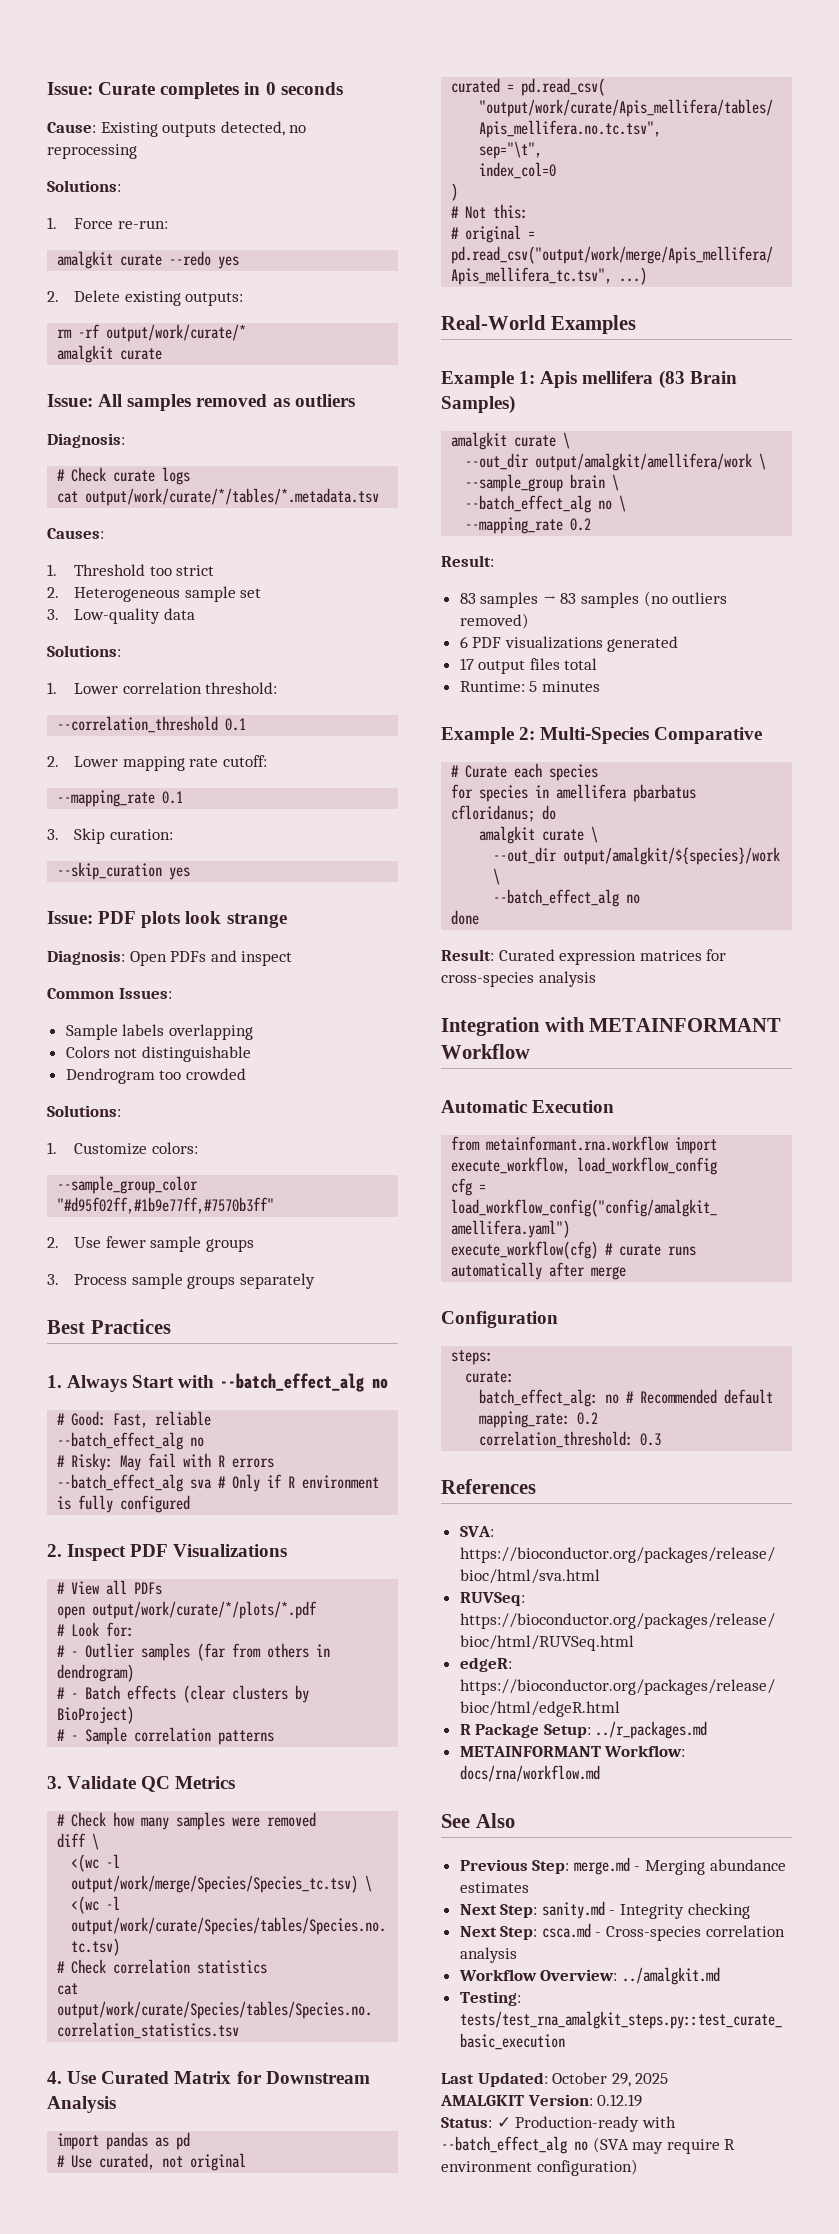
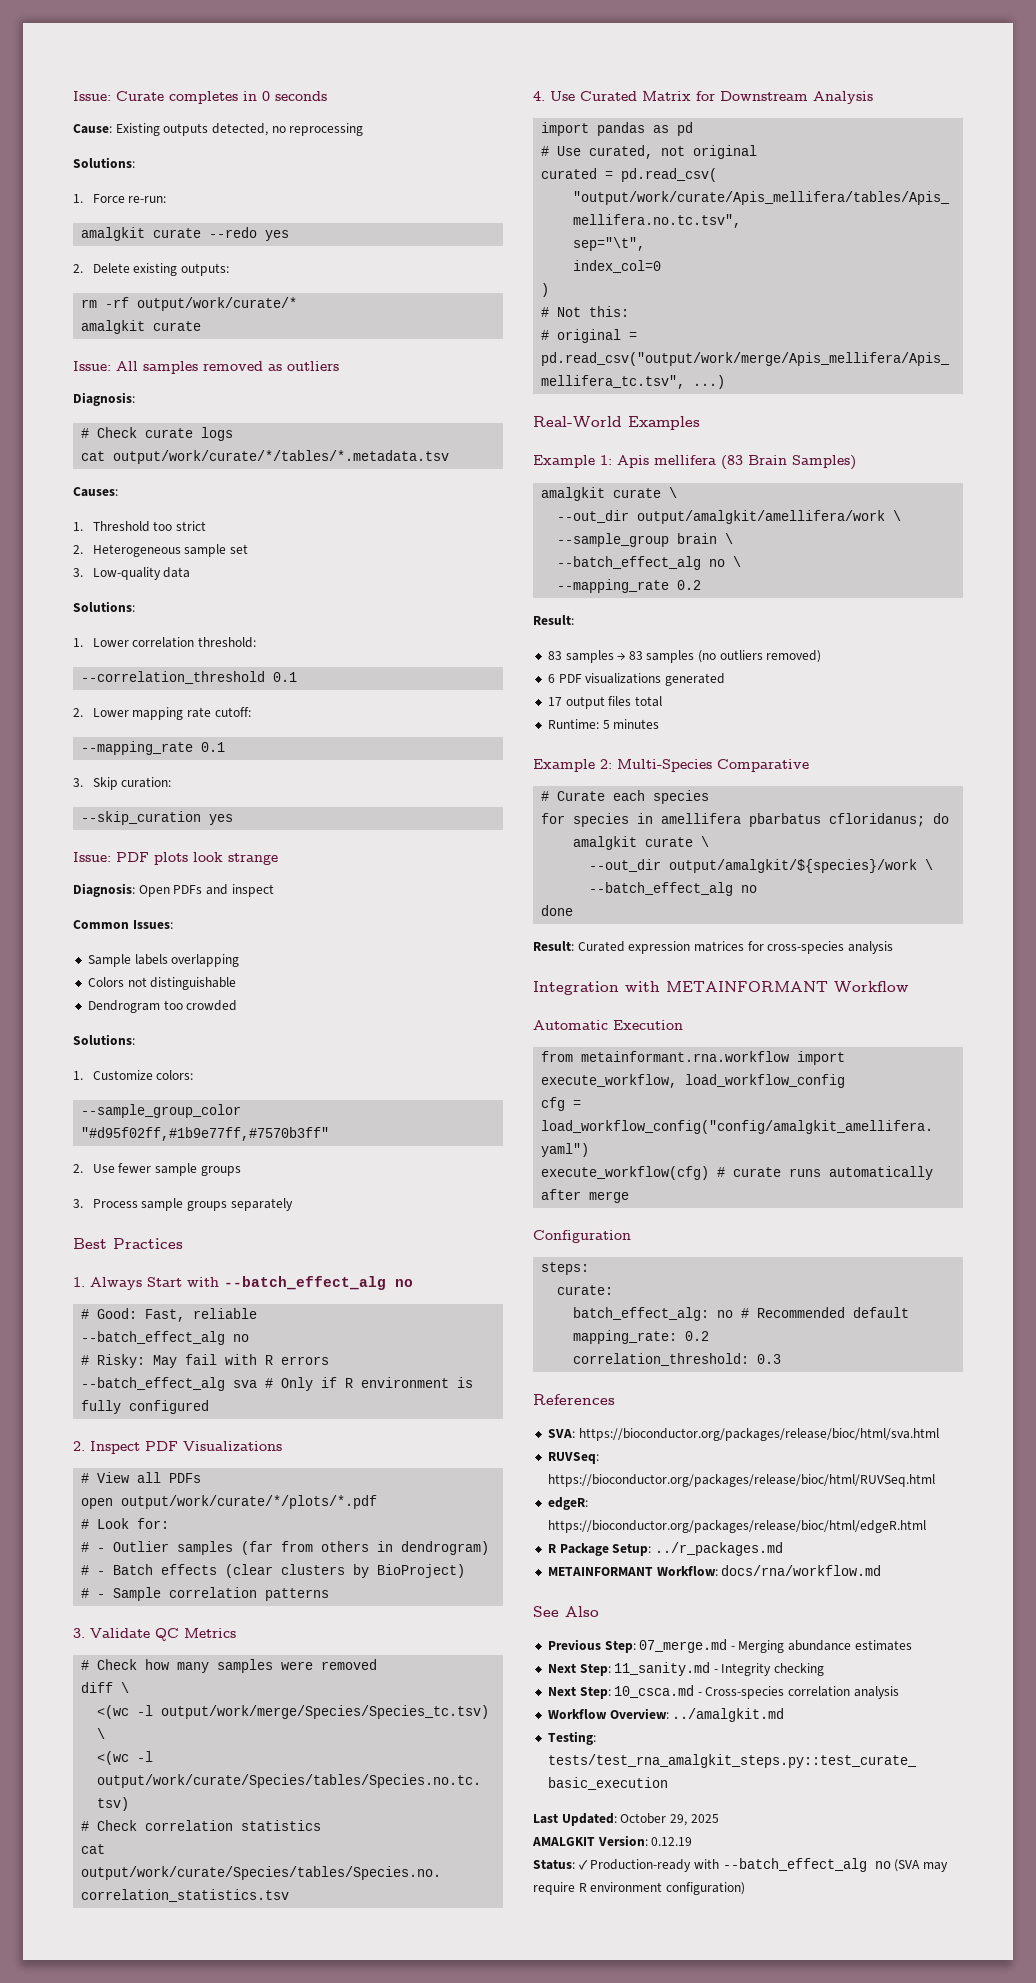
[573,1857,630,1875] merge.md -> [639,1639,728,1653] 07_merge.md
[541,1901,605,1919] sanity.md -> [614,1662,711,1676] 11_sanity.md
[541,1923,591,1938] csca.md -> [614,1685,695,1698] 10_csca.md

